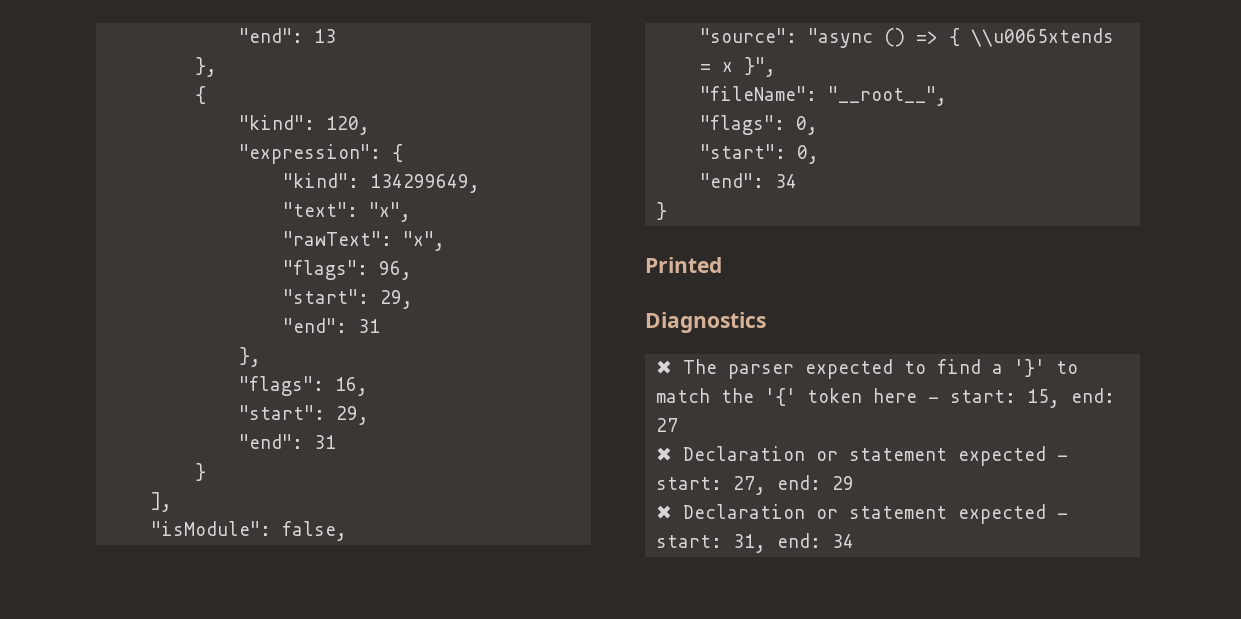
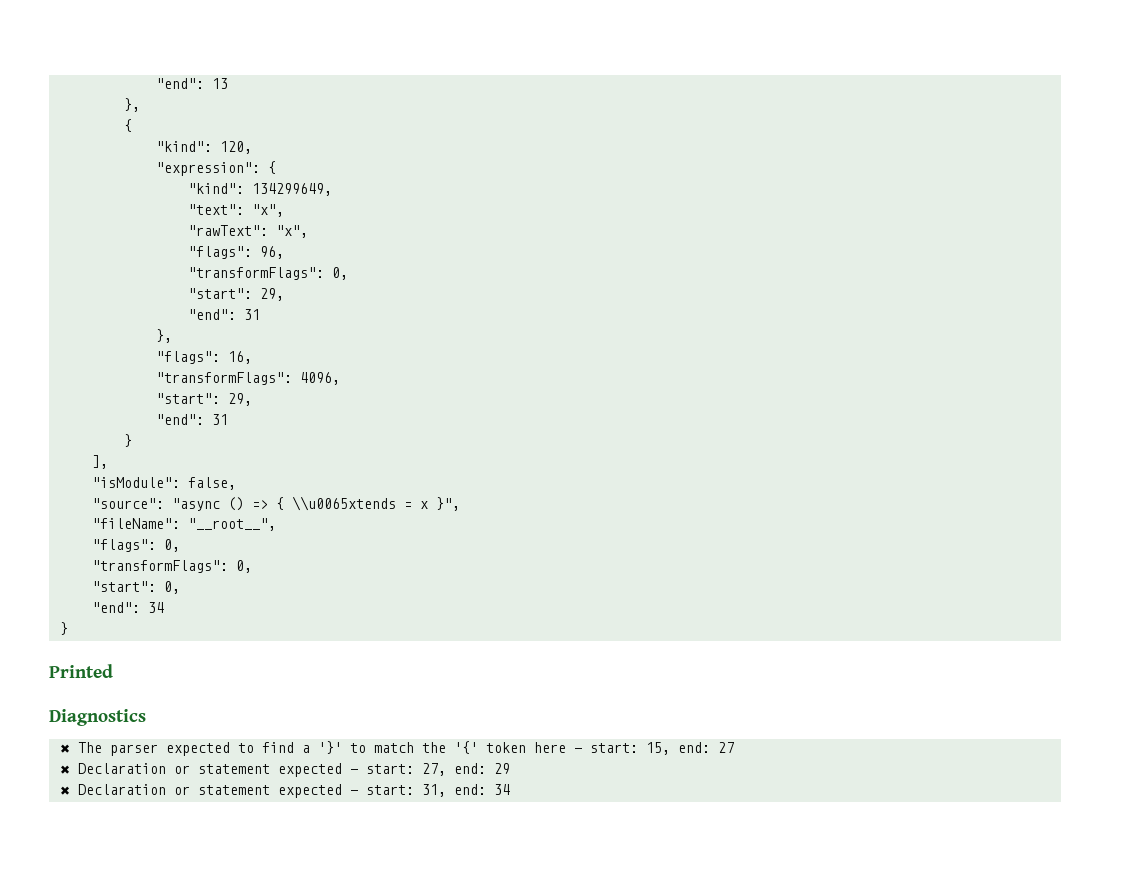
(413, 270) none -> [187,267,348,280] // "transformFlags": 0,
(369, 386) none -> [155,372,340,385] // "transformFlags": 4096,
(819, 125) none -> [91,560,252,573] // "transformFlags": 0,

